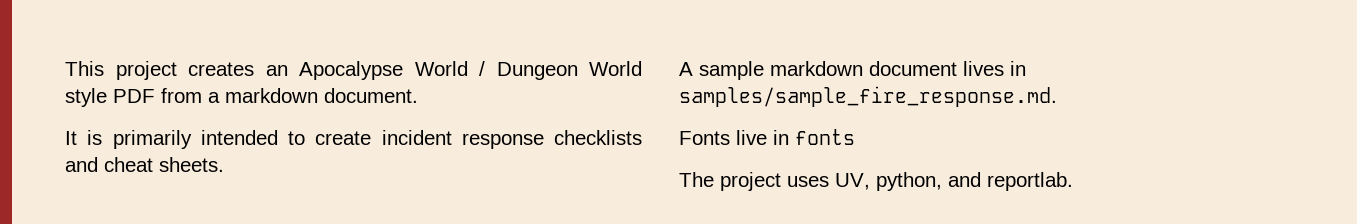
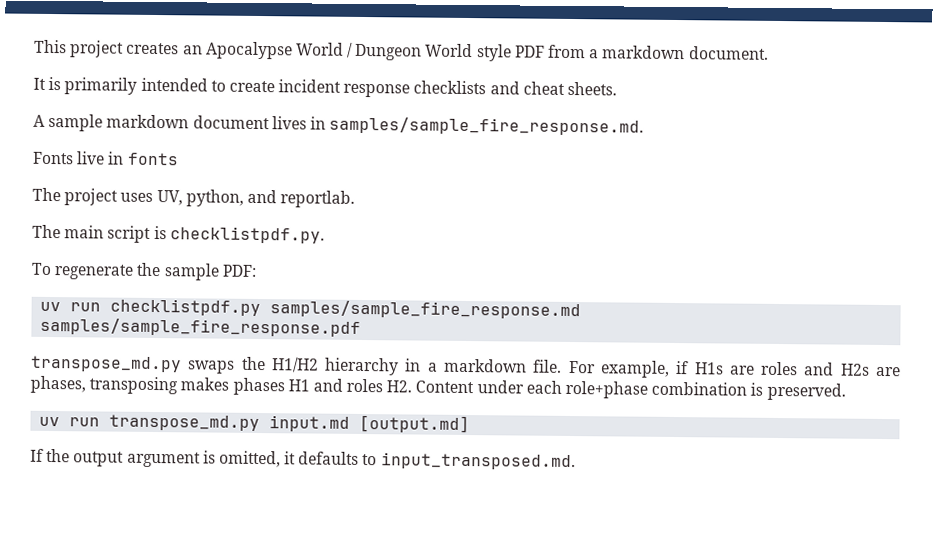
(1073, 181) none -> [32,224,325,244] [31,262,257,281] [40,298,582,320] [40,317,362,337] [31,355,901,378] [30,375,846,401] [39,414,471,434] [30,448,576,471] // The main script is checklistpdf.py. // To regenerate the sample PDF: // uv run checklistpdf.py samples/sample_fire_response.md samples/sample_fire_response.pdf // transpose_md.py swaps the H1/H2 hierarchy in a markdown file. For example, if H1s are roles and H2s are phases, transposing makes phases H1 and roles H2. Content under each role+phase combination is preserved. // uv run transpose_md.py input.md [output.md] // If the output argument is omitted, it defaults to input_transposed.md.

